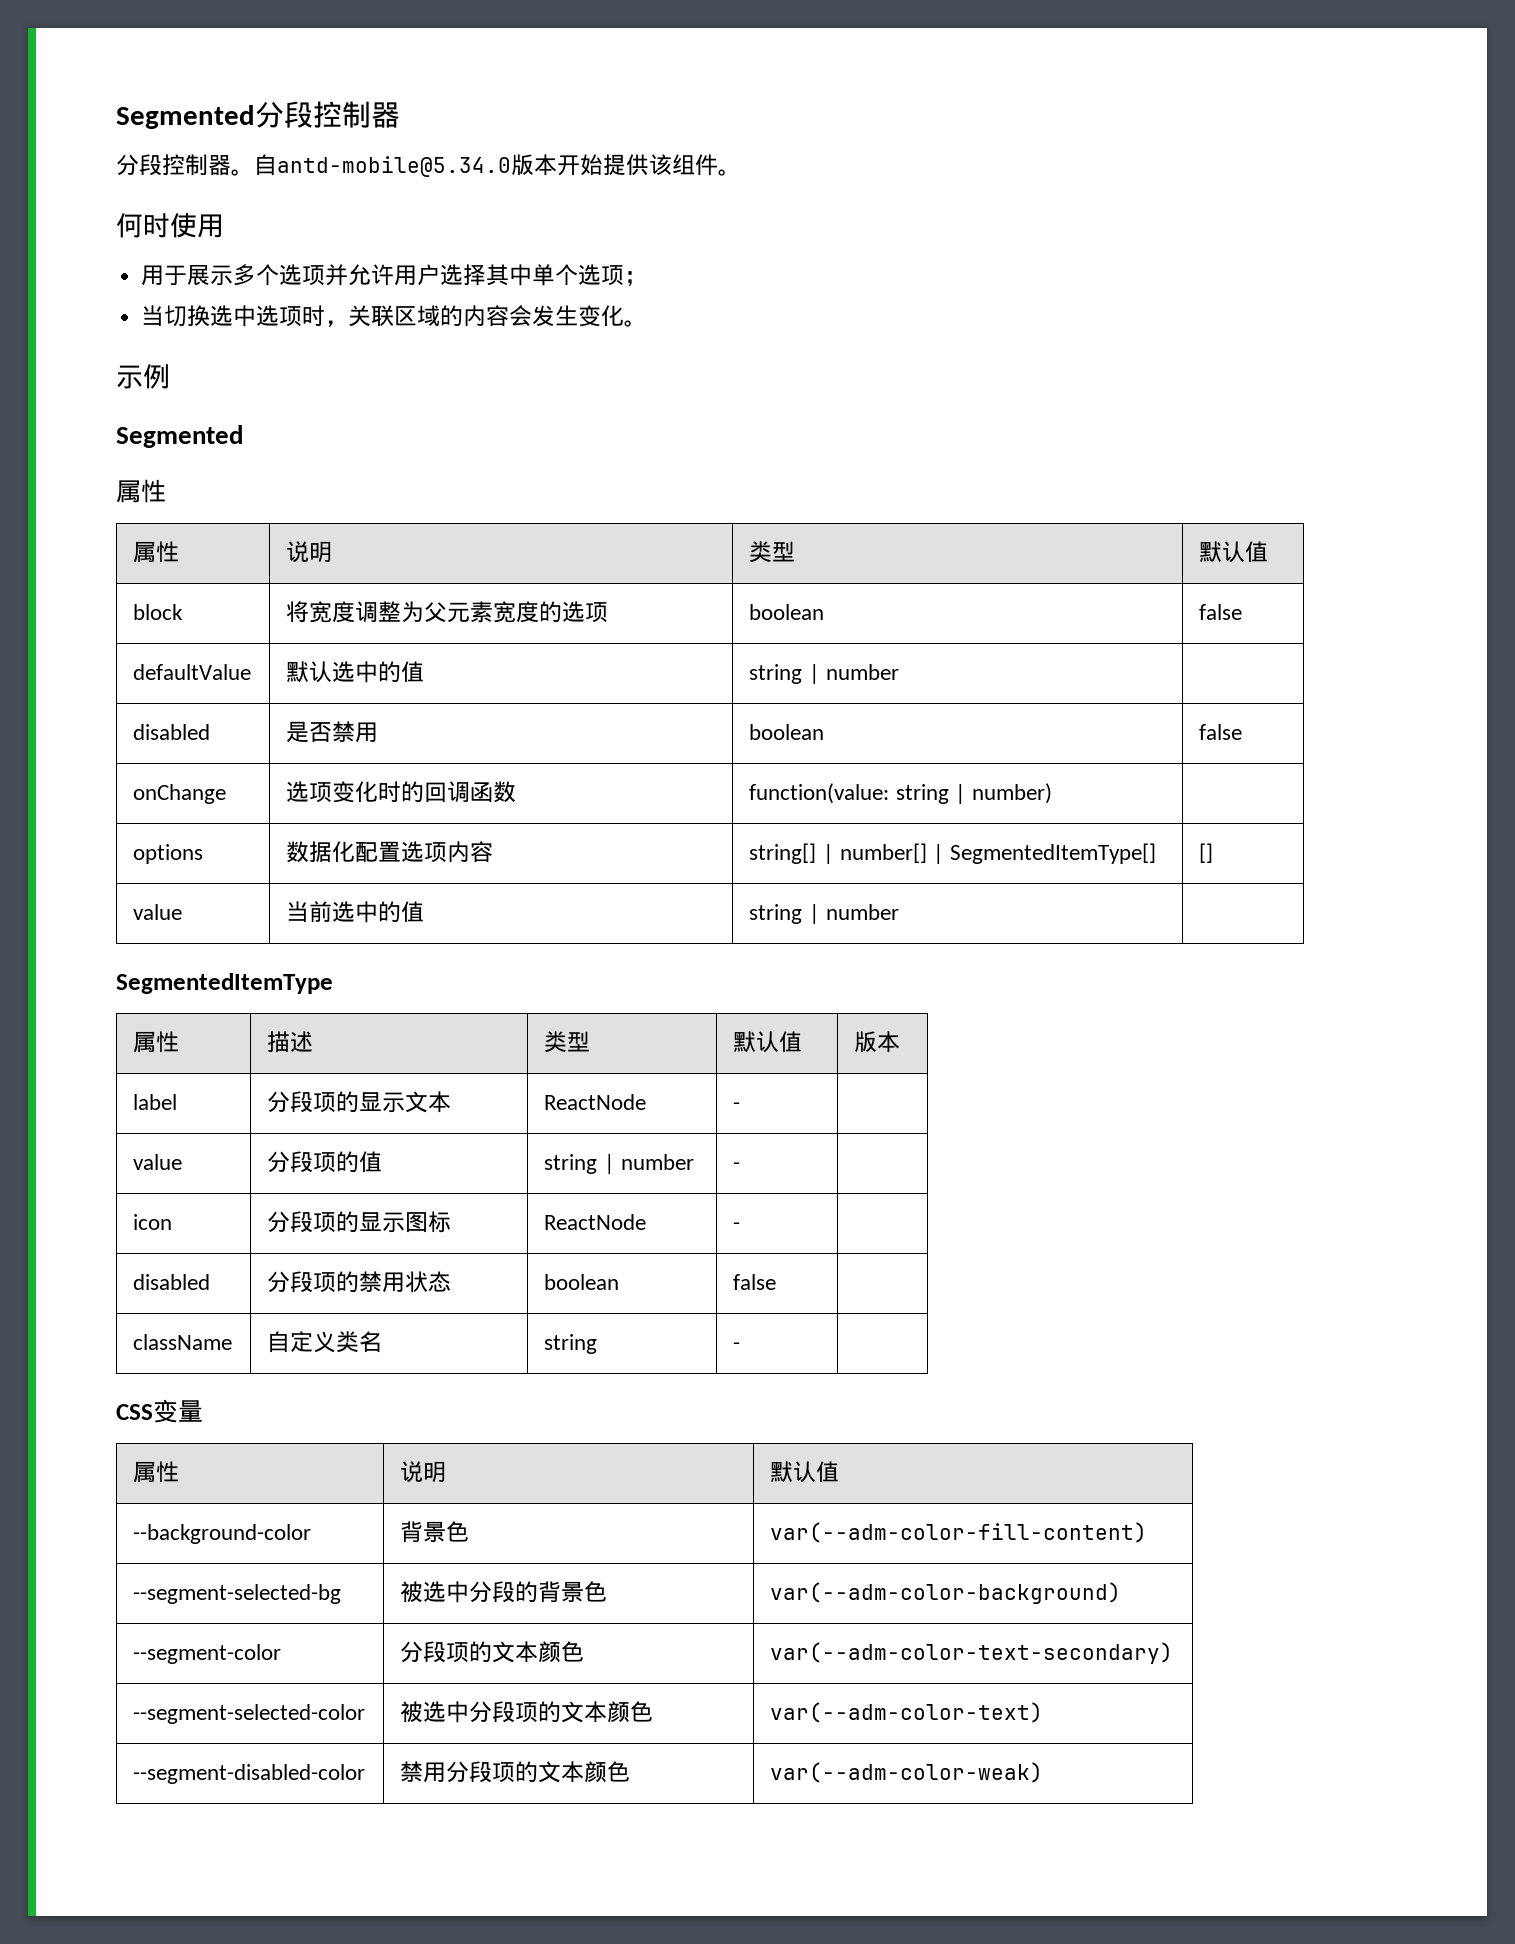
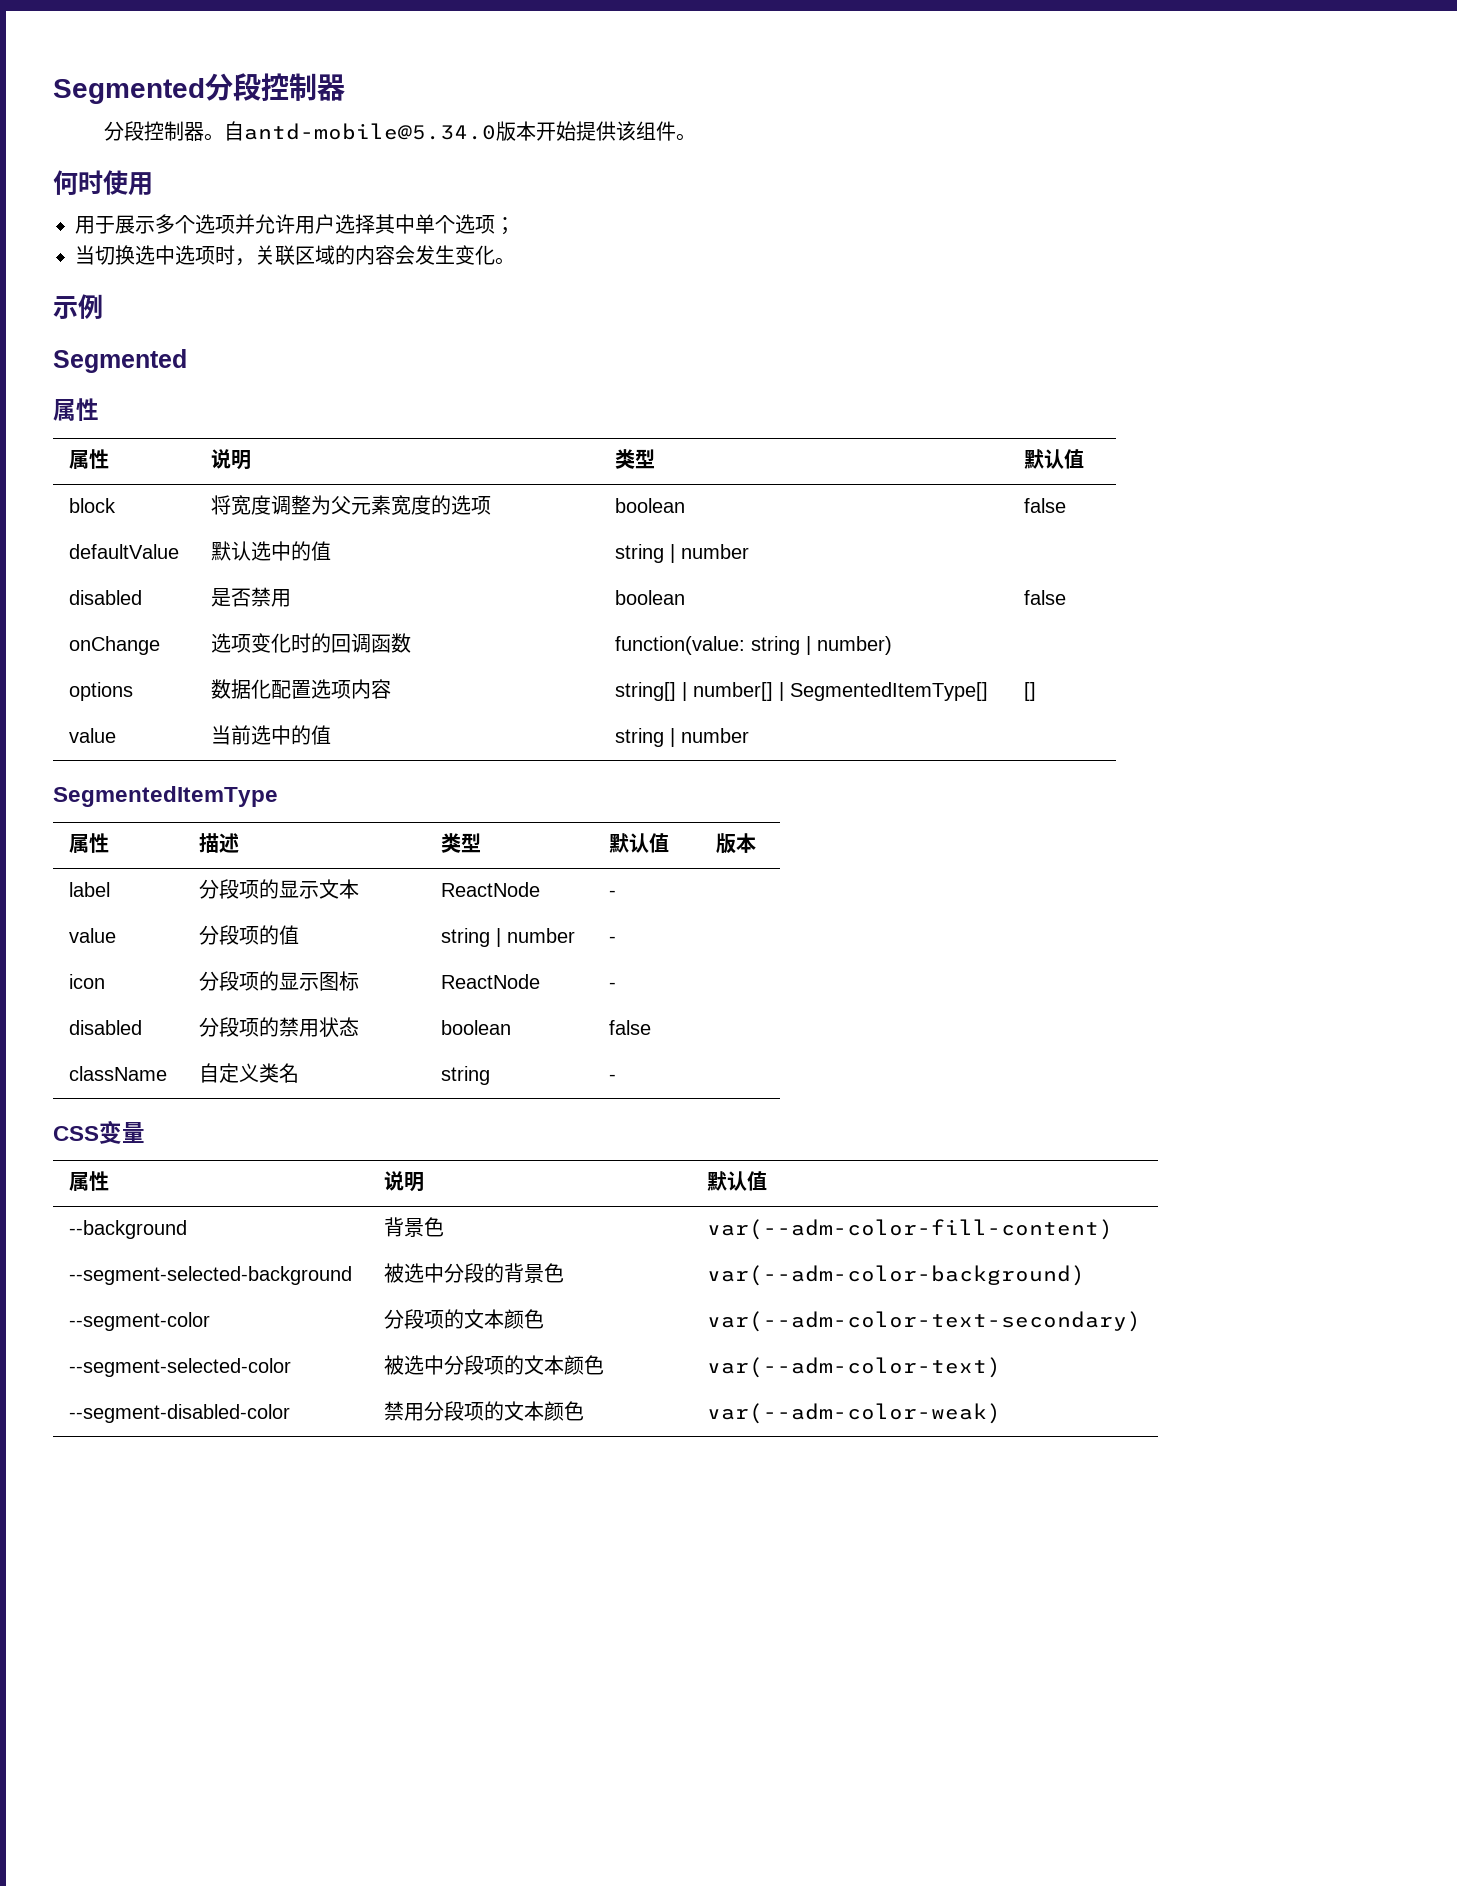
[133,1524,312,1544] --background-color -> [68,1220,187,1239] --background
[133,1584,342,1604] --segment-selected-bg -> [68,1266,352,1285] --segment-selected-background

